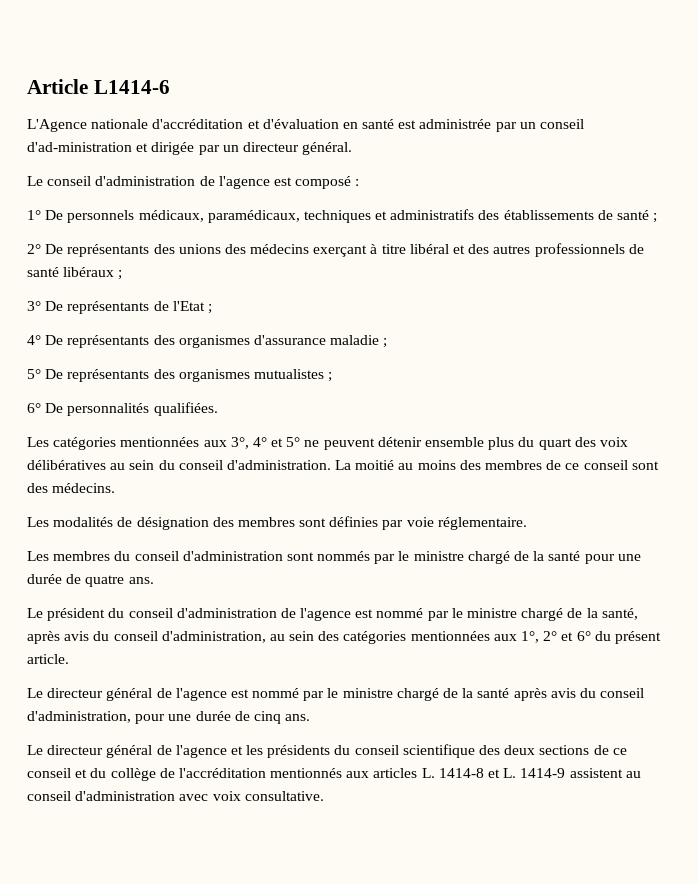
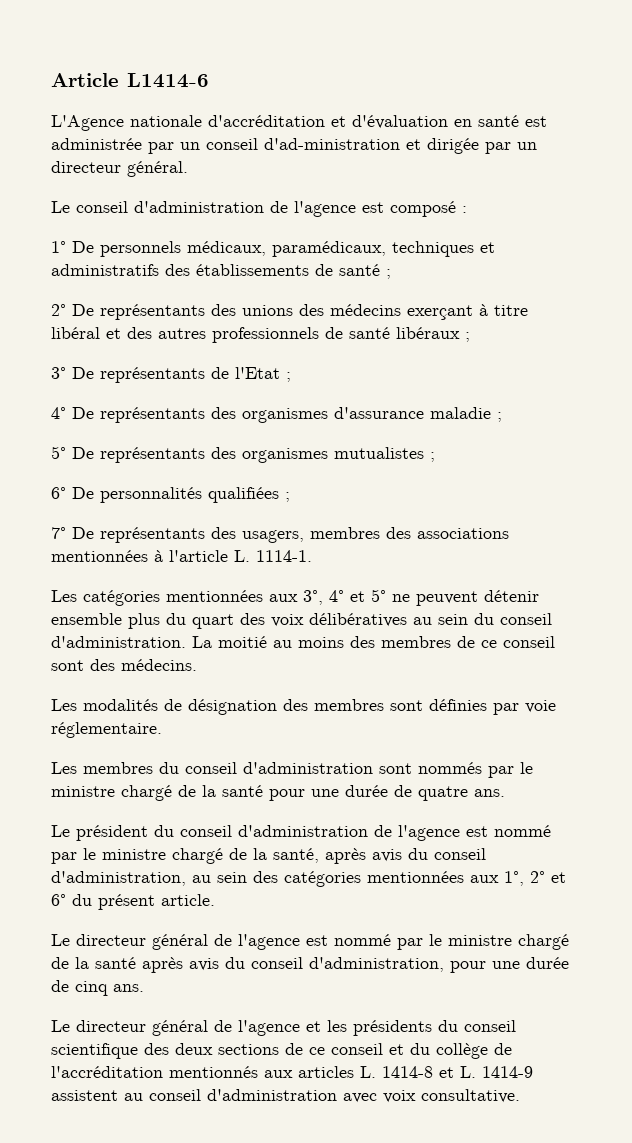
[153,402,218,416] qualifiées. -> [208,487,290,503] [51,527,509,543] [51,550,312,562] qualifiées ; // 7° De représentants des usagers, membres des associations mentionnées à l'article L. 1114-1.

